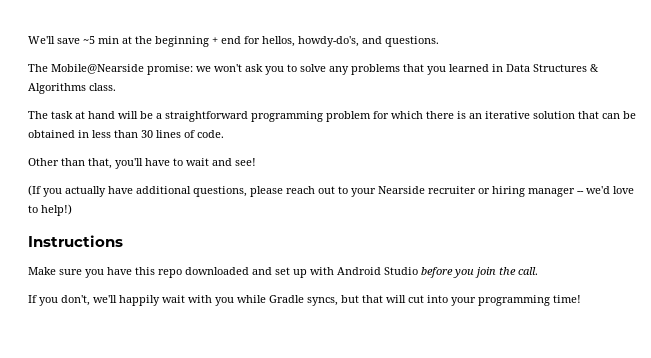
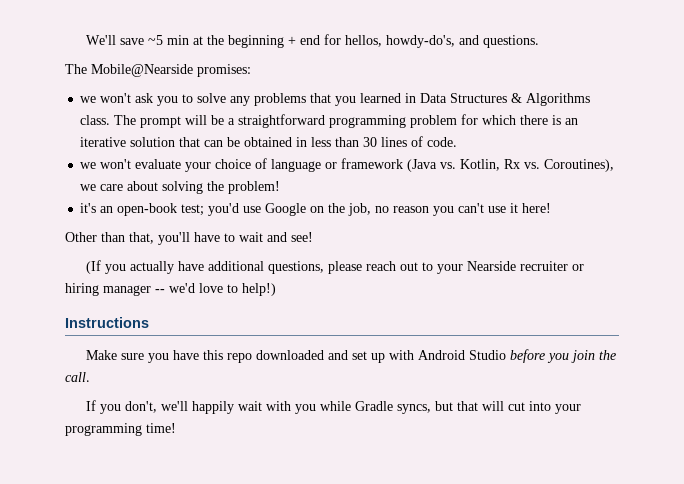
[147,64,193,75] promise: -> [197,64,251,77] promises: //
[28,111,115,119] // The task at hand -> [114,115,182,128] The prompt
(224, 134) none -> [80,158,615,172] [80,181,281,194] [80,203,552,216] // we won't evaluate your choice of language or framework (Java vs. Kotlin, Rx vs. Coroutines), we care about solving the problem! // it's an open-book test; you'd use Google on the job, no reason you can't use it here!

